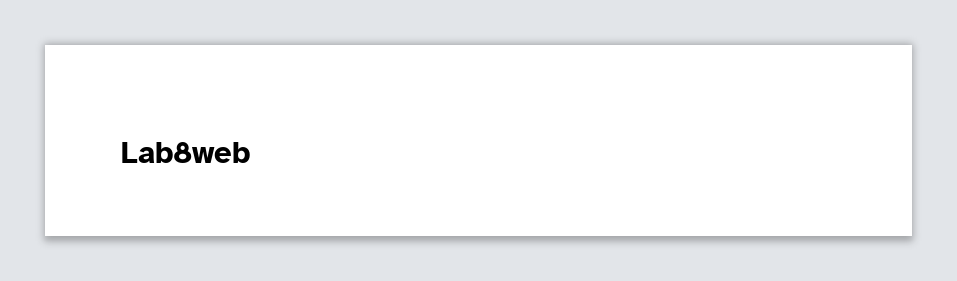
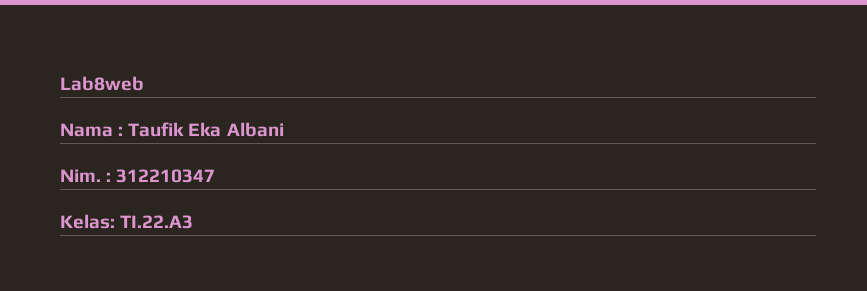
(250, 152) none -> [60,122,284,137] [60,169,216,183] [60,214,194,229] // Nama : Taufik Eka Albani // Nim. : 312210347 // Kelas: TI.22.A3

